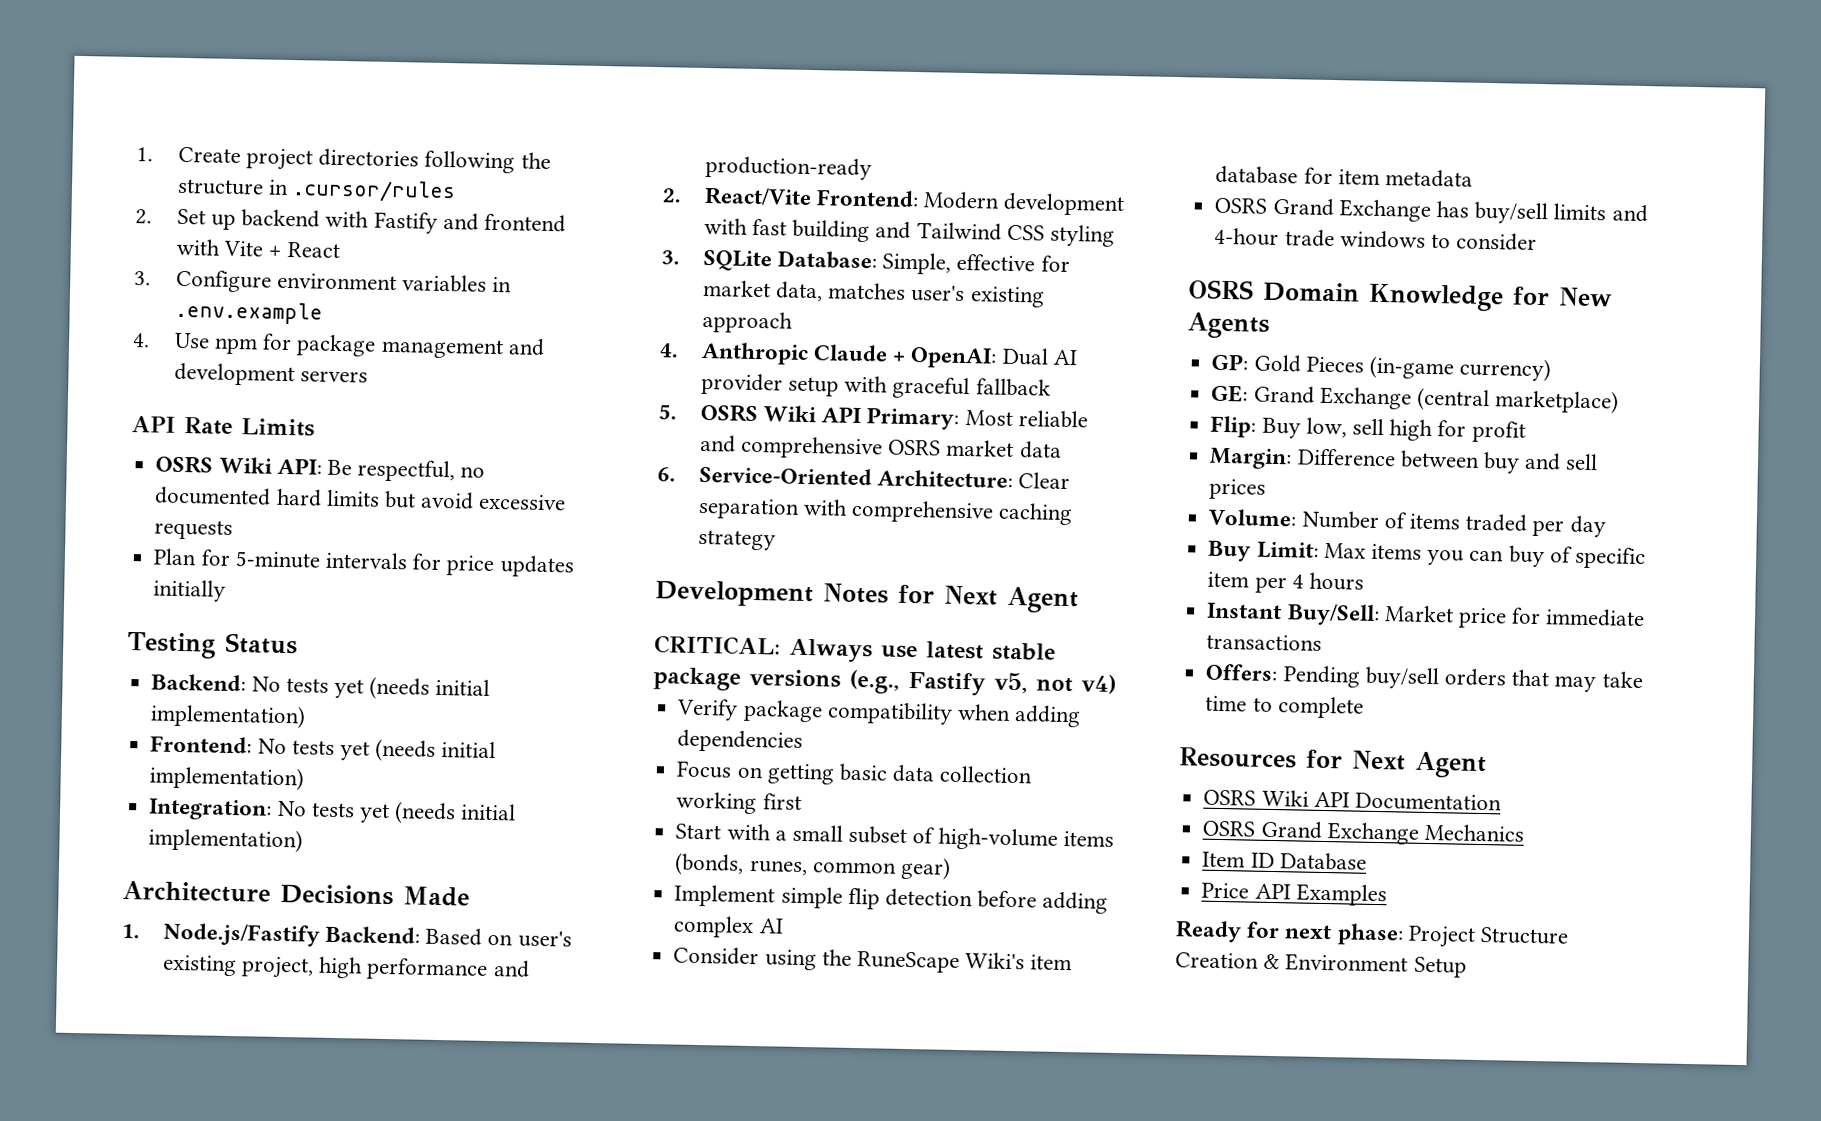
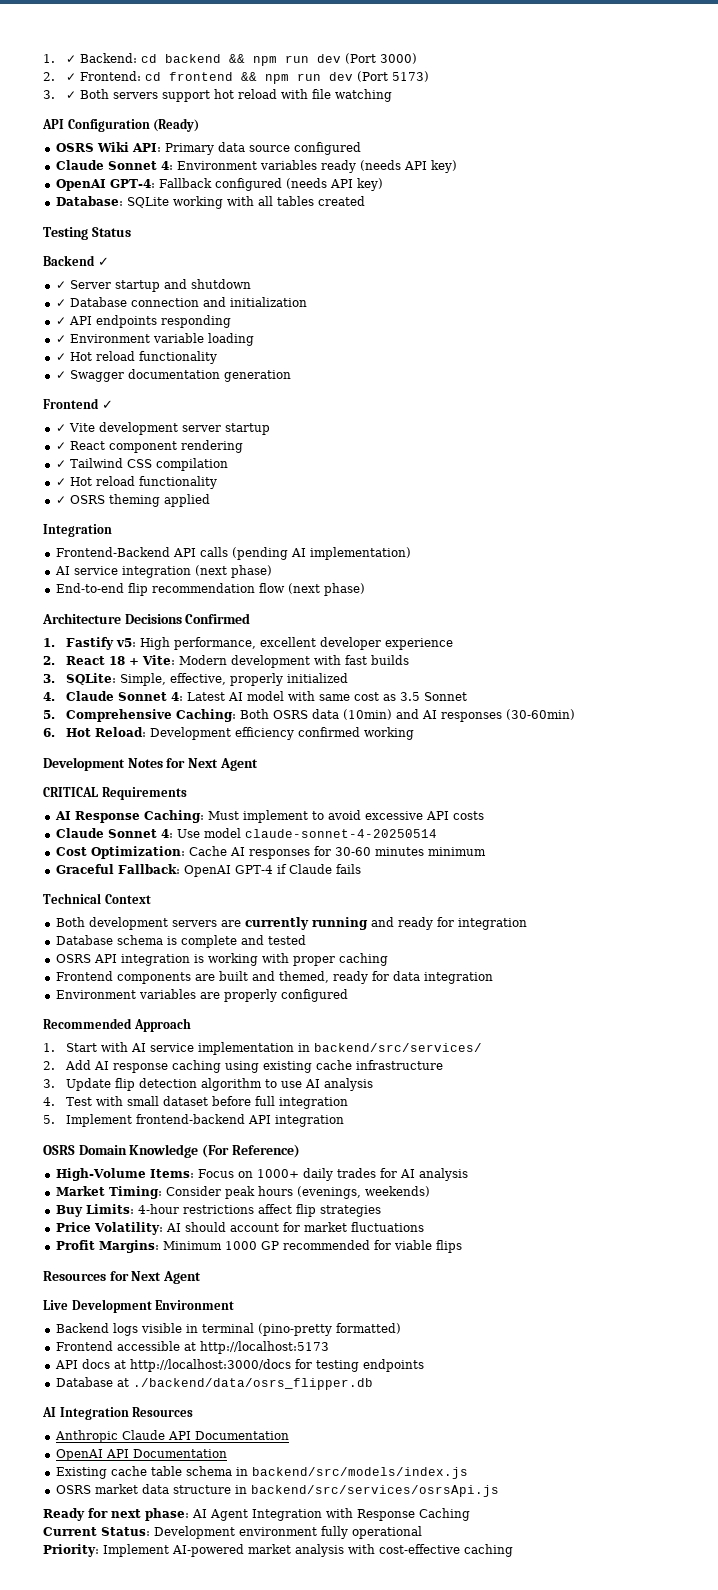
[136,146,551,174] [176,178,457,204] [135,208,567,234] [175,238,341,259] [134,269,513,293] [174,300,323,325] [132,332,545,360] [173,362,369,387] [131,416,315,437] 1. Create project directories following the structure in .cursor/rules // 2. Set up backend with Fastify and frontend with Vite + React // 3. Configure environment variables in .env.example // 4. Use npm for package management and development servers // API Rate Limits -> [43,53,417,66] [43,71,429,84] [43,89,392,102] [42,118,200,132] 1. ✓ Backend: cd backend && npm run dev (Port 3000) // 2. ✓ Frontend: cd frontend && npm run dev (Port 5173) // 3. ✓ Both servers support hot reload with file watching // API Configuration (Ready)
[326,459,486,483] [154,486,567,511] [154,519,234,540] [153,548,575,578] [153,579,227,602] [127,631,298,659] [151,673,491,700] [150,703,307,729] [150,735,497,762] [149,765,305,791] [148,798,517,825] [148,827,304,853] Be respectful, no documented hard limits but avoid excessive requests // Plan for 5-minute intervals for price updates initially // Testing Status // Backend: No tests yet (needs initial implementation) // Frontend: No tests yet (needs initial implementation) // Integration: No tests yet (needs initial implementation) -> [164,142,361,155] [55,160,457,173] [55,178,383,191] [55,196,365,209] [43,227,131,240] [43,255,109,266] [55,279,251,292] [55,297,307,307] [55,315,231,328] [55,333,254,346] [55,351,217,364] [55,369,291,382] [43,398,113,409] [55,422,270,435] [55,440,243,453] [55,458,228,471] [55,476,217,489] [55,494,210,507] [43,524,112,537] [55,547,411,560] [54,565,272,578] [55,583,365,596] Primary data source configured // Claude Sonnet 4: Environment variables ready (needs API key) // OpenAI GPT-4: Fallback configured (needs API key) // Database: SQLite working with all tables created // Testing Status // Backend ✓ // ✓ Server startup and shutdown // ✓ Database connection and initialization // ✓ API endpoints responding // ✓ Environment variable loading // ✓ Hot reload functionality // ✓ Swagger documentation generation // Frontend ✓ // ✓ Vite development server startup // ✓ React component rendering // ✓ Tailwind CSS compilation // ✓ Hot reload functionality // ✓ OSRS theming applied // Integration // Frontend-Backend API calls (pending AI implementation) // AI service integration (next phase) // End-to-end flip recommendation flow (next phase)
[403,886,470,907] [121,922,572,948] [161,954,530,981] [704,155,872,181] [662,186,1126,217] [703,217,1116,247] [661,249,1070,275] [702,279,1045,308] [701,310,793,334] [659,341,1078,369] [700,372,1051,400] [658,403,1088,430] [699,434,1062,460] [657,465,1071,490] [697,497,1074,526] [697,529,776,551] Made // 1. Node.js/Fastify Backend: Based on user's existing project, high performance and production-ready // 2. React/Vite Frontend: Modern development with fast building and Tailwind CSS styling // 3. SQLite Database: Simple, effective for market data, matches user's existing approach // 4. Anthropic Claude + OpenAI: Dual AI provider setup with graceful fallback // 5. OSRS Wiki API Primary: Most reliable and comprehensive OSRS market data // 6. Service-Oriented Architecture: Clear separation with comprehensive caching strategy -> [185,613,251,624] [43,637,453,650] [43,655,409,668] [43,673,348,686] [43,691,467,701] [43,709,575,722] [43,727,414,740] Confirmed // 1. Fastify v5: High performance, excellent developer experience // 2. React 18 + Vite: Modern development with fast builds // 3. SQLite: Simple, effective, properly initialized // 4. Claude Sonnet 4: Latest AI model with same cost as 3.5 Sonnet // 5. Comprehensive Caching: Both OSRS data (10min) and AI responses (30-60min) // 6. Hot Reload: Development efficiency confirmed working
[654,635,1056,663] [653,667,1117,696] [676,698,1082,728] [677,729,804,753] [676,760,1034,785] [676,791,802,815] [675,823,1114,851] [674,852,951,880] [674,884,1109,914] [673,915,784,939] [673,946,1073,974] [1215,165,1473,188] [1214,197,1648,225] [1214,227,1538,251] [1188,279,1612,312] [1187,312,1270,339] [1211,353,1552,382] [1211,384,1620,414] [1210,415,1526,443] [1209,447,1599,474] [1209,478,1267,500] [1208,508,1606,538] [1208,540,1646,570] [1207,571,1364,594] [1206,602,1646,629] [1206,633,1323,651] [1205,663,1643,693] [1205,695,1364,719] [1179,747,1487,779] [1203,789,1502,812] [1202,820,1525,845] [1202,851,1367,871] [1201,882,1387,907] [1175,920,1570,948] [1175,952,1467,978] CRITICAL: Always use latest stable package versions (e.g., Fastify v5, not v4) // Verify package compatibility when adding dependencies // Focus on getting basic data collection working first // Start with a small subset of high-volume items (bonds, runes, common gear) // Implement simple flip detection before adding complex AI // Consider using the RuneScape Wiki's item database for item metadata // OSRS Grand Exchange has buy/sell limits and 4-hour trade windows to consider // OSRS Domain Knowledge for New Agents // GP: Gold Pieces (in-game currency) // GE: Grand Exchange (central marketplace) // Flip: Buy low, sell high for profit // Margin: Difference between buy and sell prices // Volume: Number of items traded per day // Buy Limit: Max items you can buy of specific item per 4 hours // Instant Buy/Sell: Market price for immediate transactions // Offers: Pending buy/sell orders that may take time to complete // Resources for Next Agent // OSRS Wiki API Documentation // OSRS Grand Exchange Mechanics // Item ID Database // Price API Examples // Ready for next phase: Project Structure Creation & Environment Setup -> [43,787,187,800] [54,810,484,823] [55,828,437,838] [55,846,486,859] [55,864,361,877] [43,893,151,904] [55,917,527,930] [55,935,306,948] [55,953,388,966] [55,971,493,984] [55,989,348,1002] [43,1018,191,1032] [43,1042,482,1055] [43,1060,443,1073] [43,1078,373,1091] [43,1096,348,1109] [43,1114,344,1127] [43,1144,300,1158] [55,1168,468,1181] [55,1186,430,1199] [55,1204,381,1217] [55,1222,424,1235] [55,1240,462,1253] [43,1271,201,1284] [43,1299,235,1313] [55,1323,401,1336] [55,1341,329,1354] [54,1359,424,1372] [55,1377,373,1390] [42,1407,194,1420] [54,1430,289,1443] [55,1449,227,1461] [55,1466,468,1479] [55,1484,499,1497] [43,1508,470,1521] [43,1526,422,1539] [43,1544,513,1557] CRITICAL Requirements // AI Response Caching: Must implement to avoid excessive API costs // Claude Sonnet 4: Use model claude-sonnet-4-20250514 // Cost Optimization: Cache AI responses for 30-60 minutes minimum // Graceful Fallback: OpenAI GPT-4 if Claude fails // Technical Context // Both development servers are currently running and ready for integration // Database schema is complete and tested // OSRS API integration is working with proper caching // Frontend components are built and themed, ready for data integration // Environment variables are properly configured // Recommended Approach // 1. Start with AI service implementation in backend/src/services/ // 2. Add AI response caching using existing cache infrastructure // 3. Update flip detection algorithm to use AI analysis // 4. Test with small dataset before full integration // 5. Implement frontend-backend API integration // OSRS Domain Knowledge (For Reference) // High-Volume Items: Focus on 1000+ daily trades for AI analysis // Market Timing: Consider peak hours (evenings, weekends) // Buy Limits: 4-hour restrictions affect flip strategies // Price Volatility: AI should account for market fluctuations // Profit Margins: Minimum 1000 GP recommended for viable flips // Resources for Next Agent // Live Development Environment // Backend logs visible in terminal (pino-pretty formatted) // Frontend accessible at http://localhost:5173 // API docs at http://localhost:3000/docs for testing endpoints // Database at ./backend/data/osrs_flipper.db // AI Integration Resources // Anthropic Claude API Documentation // OpenAI API Documentation // Existing cache table schema in backend/src/models/index.js // OSRS market data structure in backend/src/services/osrsApi.js // Ready for next phase: AI Agent Integration with Response Caching // Current Status: Development environment fully operational // Priority: Implement AI-powered market analysis with cost-effective caching

